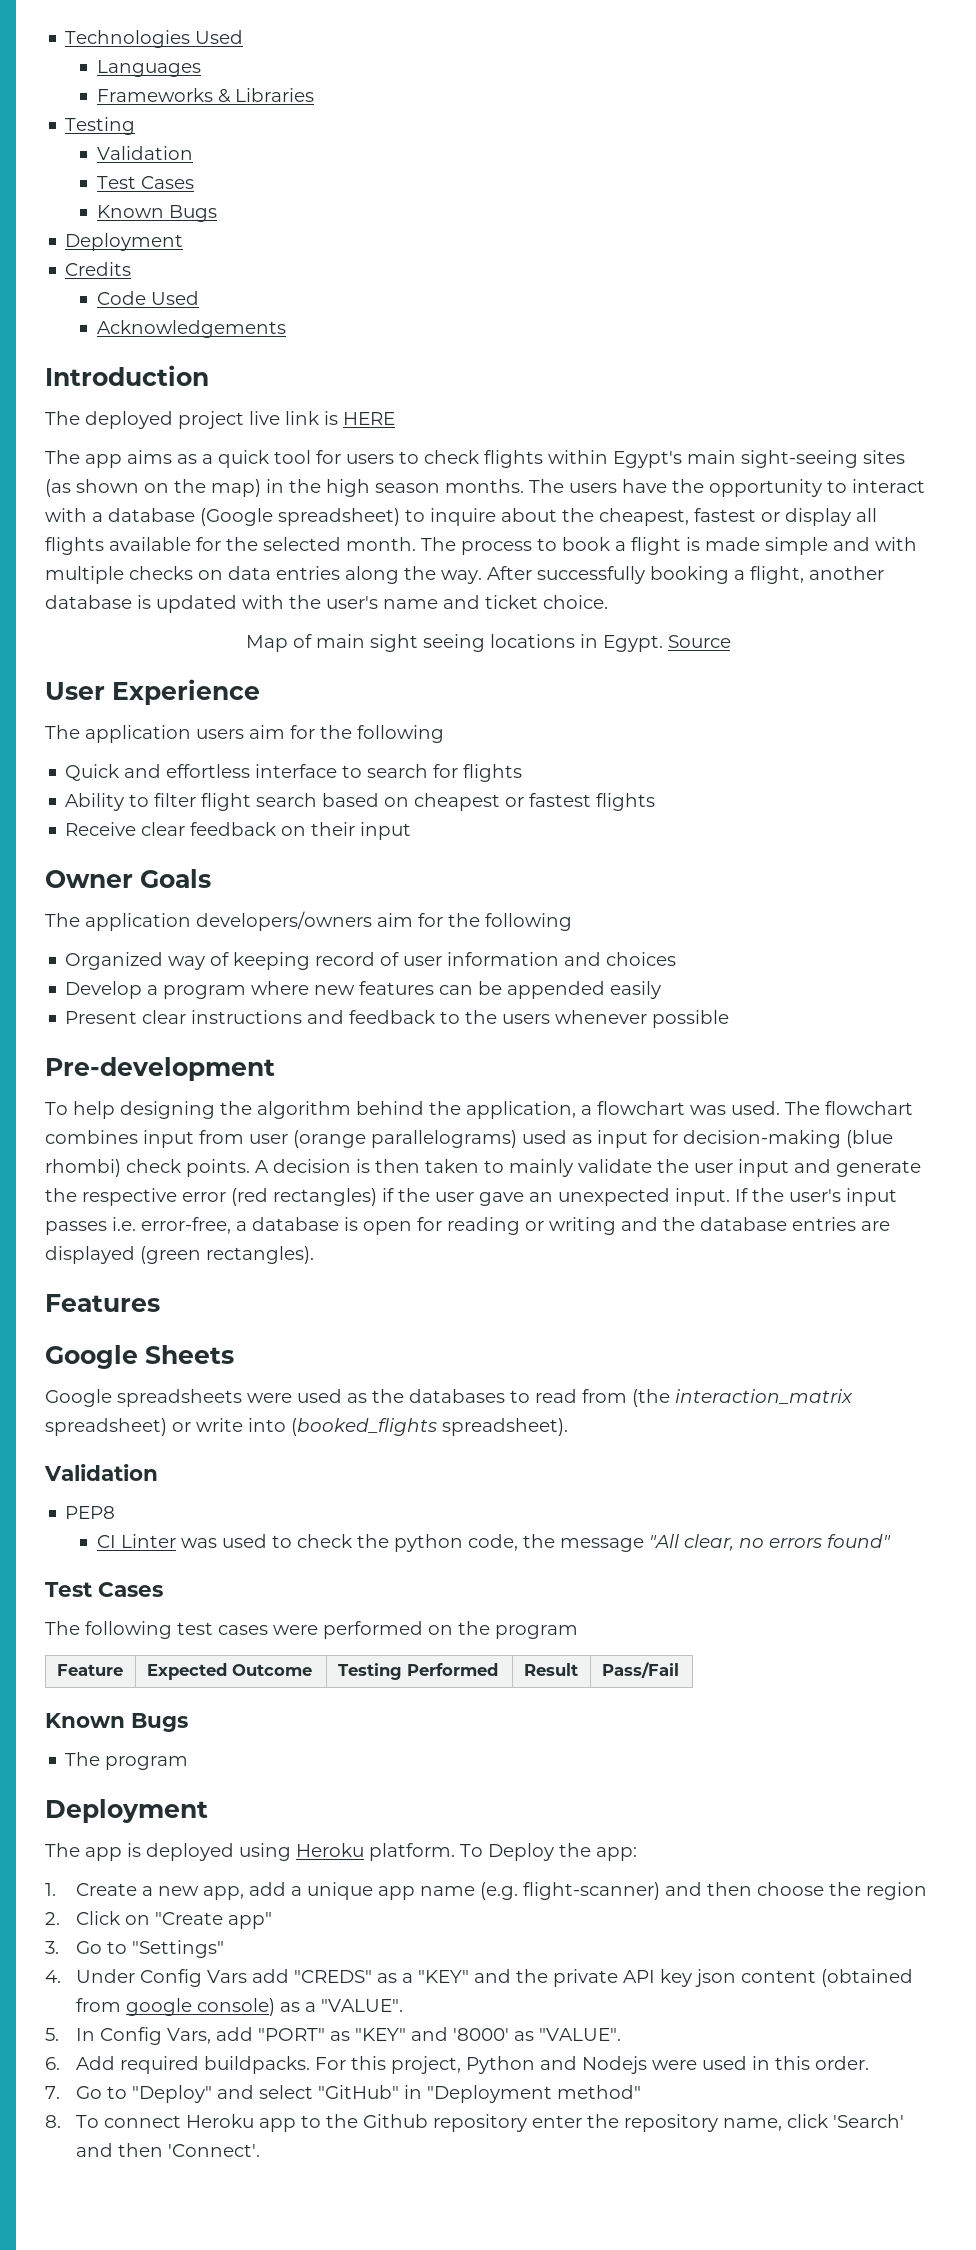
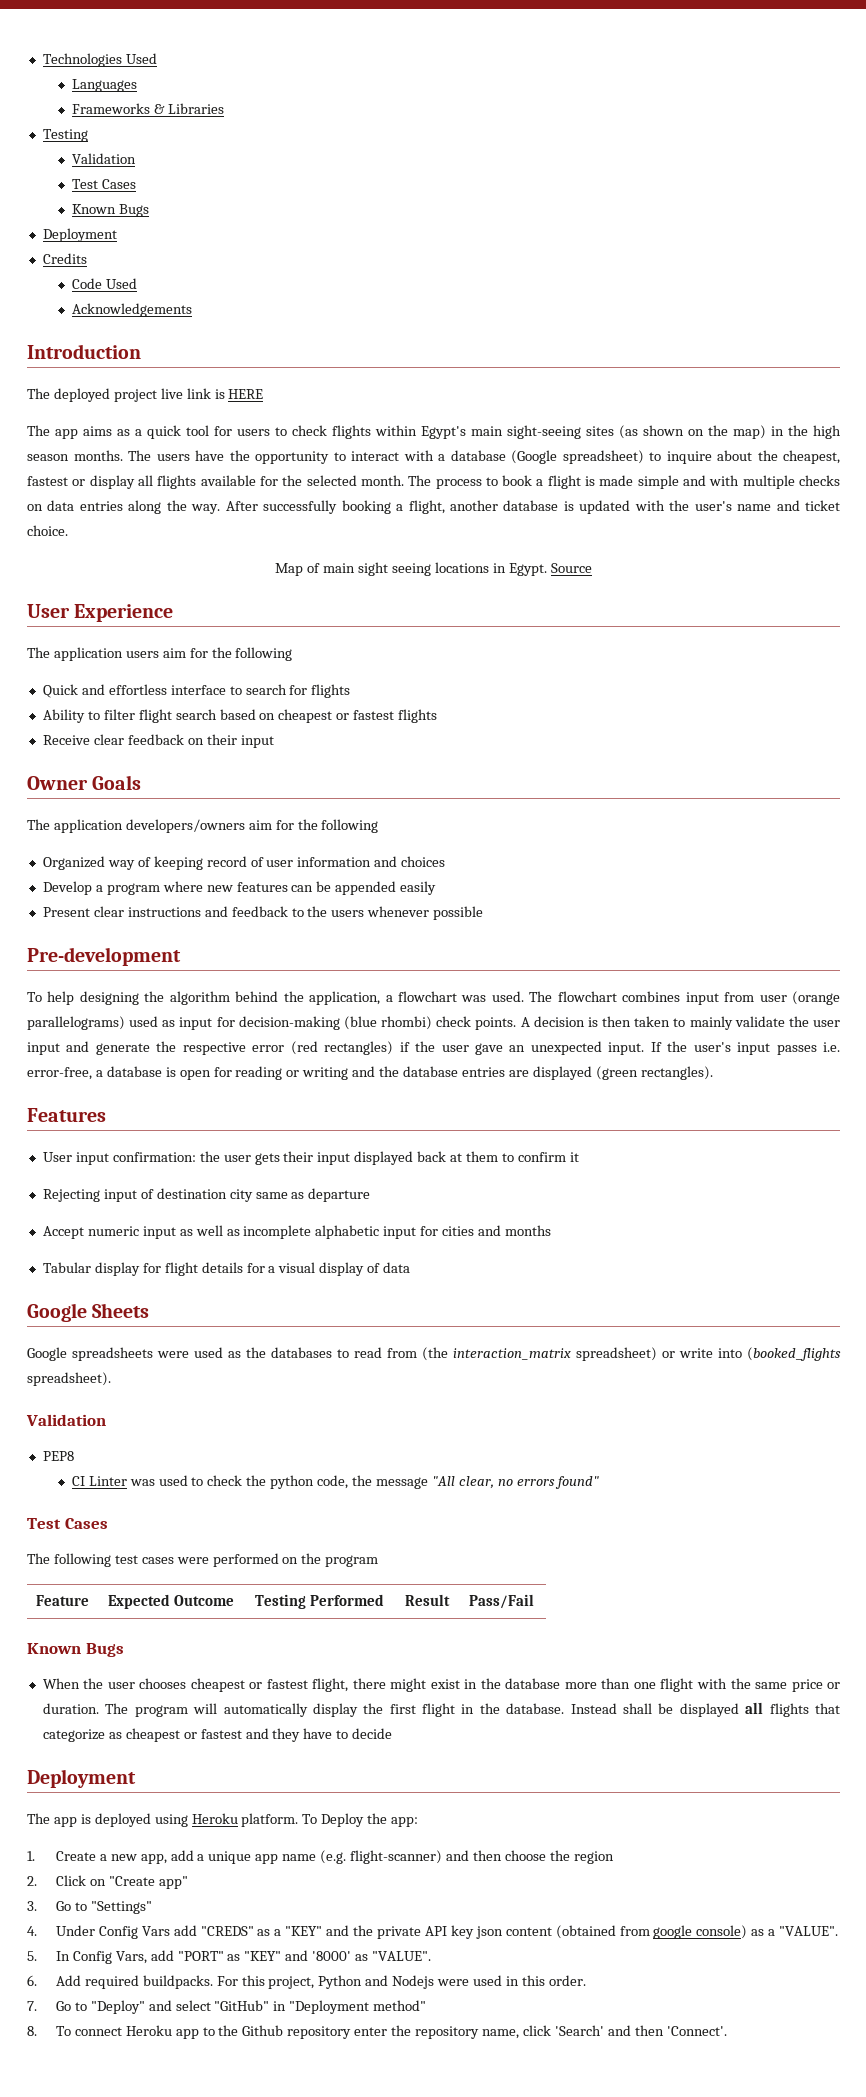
(160, 1303) none -> [42,1151,579,1165] [42,1188,371,1202] [42,1225,551,1239] [42,1262,411,1276] // User input confirmation: the user gets their input displayed back at them to confirm it // Rejecting input of destination city same as departure // Accept numeric input as well as incomplete alphabetic input for cities and months // Tabular display for flight details for a visual display of data
[65,1752,189,1770] The program -> [42,1678,840,1692] [42,1702,840,1717] [42,1728,393,1742] When the user chooses cheapest or fastest flight, there might exist in the database more than one flight with the same price or duration. The program will automatically display the first flight in the database. Instead shall be displayed all flights that categorize as cheapest or fastest and they have to decide

